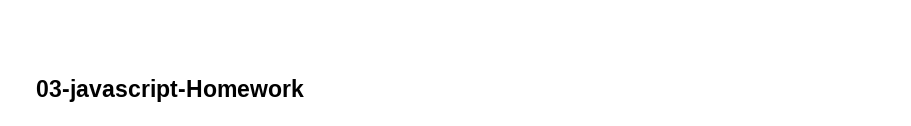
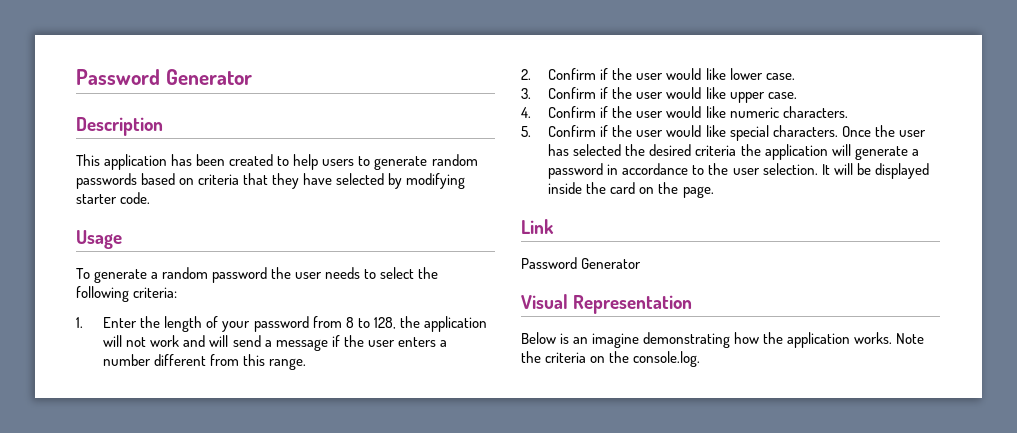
[36,79,304,102] 03-javascript-Homework -> [76,69,252,85] [76,117,163,136] [76,154,478,170] [76,173,466,189] [76,192,151,204] [76,230,122,249] [76,267,439,283] [76,286,178,302] [76,316,487,332] [103,335,447,351] [103,354,307,370] [521,68,795,80] [521,87,797,103] [521,106,848,118] [521,125,926,141] [548,144,919,160] [548,163,929,179] [548,182,714,198] [521,219,554,234] [521,257,642,269] [521,294,693,314] [521,332,925,348] [521,351,701,367] Password Generator // Description // This application has been created to help users to generate random passwords based on criteria that they have selected by modifying starter code. // Usage // To generate a random password the user needs to select the following criteria: // 1. Enter the length of your password from 8 to 128, the application will not work and will send a message if the user enters a number different from this range. // 2. Confirm if the user would like lower case. // 3. Confirm if the user would like upper case. // 4. Confirm if the user would like numeric characters. // 5. Confirm if the user would like special characters. Once the user has selected the desired criteria the application will generate a password in accordance to the user selection. It will be displayed inside the card on the page. // Link // Password Generator // Visual Representation // Below is an imagine demonstrating how the application works. Note the criteria on the console.log.

